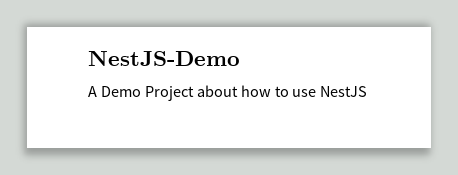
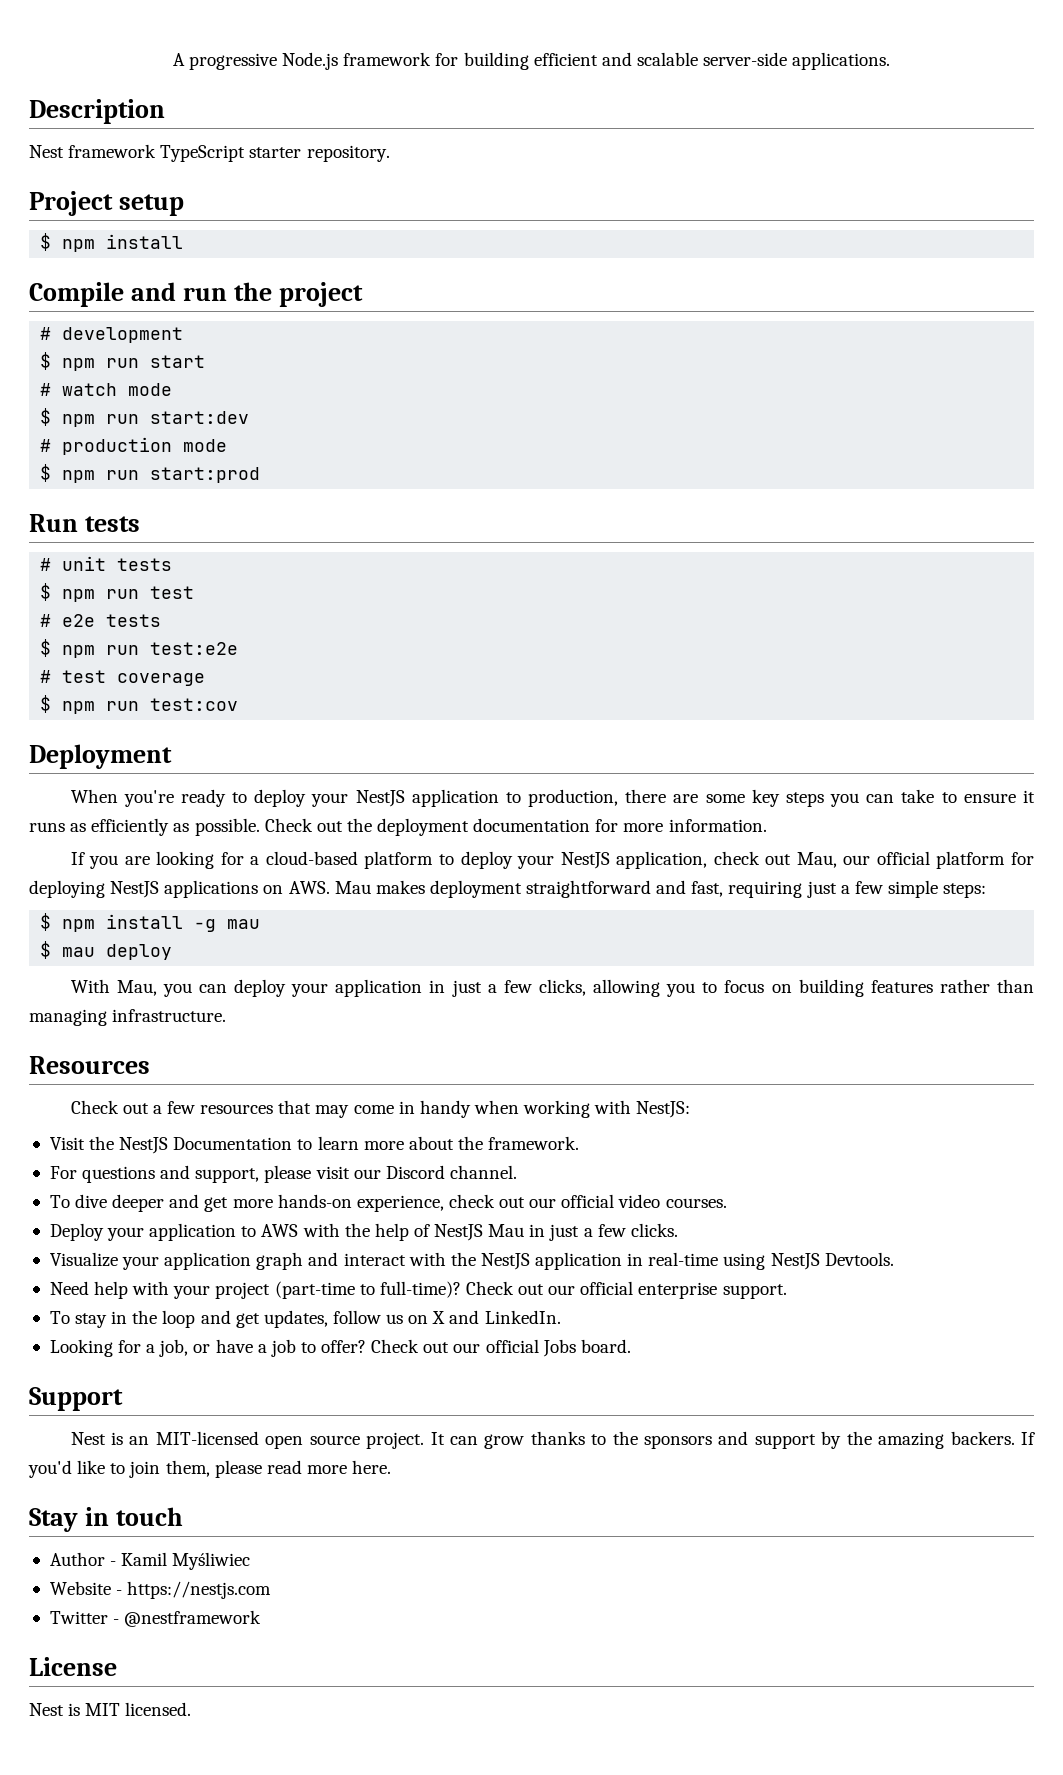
[88,51,240,66] [88,85,368,101] NestJS-Demo // A Demo Project about how to use NestJS -> [172,52,891,70] [29,99,165,124] [29,144,390,162] [29,191,184,216] [40,233,184,252] [29,282,363,307] [40,327,184,343] [40,352,206,371] [40,383,173,396] [40,408,250,427] [40,437,228,455] [40,464,261,483] [29,514,140,532] [40,556,173,571] [40,583,195,602] [40,614,162,627] [40,639,239,658] [40,670,206,686] [40,695,239,714] [29,744,172,769] [70,789,1036,807] [29,818,767,836] [70,851,1034,869] [29,880,987,898] [40,913,261,932] [40,941,173,960] [70,979,1035,997] [29,1009,227,1026] [29,1056,150,1074] [70,1100,691,1118] [49,1136,580,1154] [49,1165,517,1183] [49,1194,727,1212] [49,1223,678,1241] [49,1252,894,1270] [49,1281,787,1299] [49,1310,561,1328] [49,1339,631,1357] [29,1387,123,1411] [70,1431,1036,1449] [28,1460,392,1478] [29,1507,183,1532] [49,1552,251,1570] [49,1581,272,1599] [49,1610,262,1627] [29,1657,117,1676] [29,1702,192,1716] A progressive Node.js framework for building efficient and scalable server-side applications. // Description // Nest framework TypeScript starter repository. // Project setup // $ npm install // Compile and run the project // # development // $ npm run start // # watch mode // $ npm run start:dev // # production mode // $ npm run start:prod // Run tests // # unit tests // $ npm run test // # e2e tests // $ npm run test:e2e // # test coverage // $ npm run test:cov // Deployment // When you're ready to deploy your NestJS application to production, there are some key steps you can take to ensure it runs as efficiently as possible. Check out the deployment documentation for more information. // If you are looking for a cloud-based platform to deploy your NestJS application, check out Mau, our official platform for deploying NestJS applications on AWS. Mau makes deployment straightforward and fast, requiring just a few simple steps: // $ npm install -g mau // $ mau deploy // With Mau, you can deploy your application in just a few clicks, allowing you to focus on building features rather than managing infrastructure. // Resources // Check out a few resources that may come in handy when working with NestJS: // Visit the NestJS Documentation to learn more about the framework. // For questions and support, please visit our Discord channel. // To dive deeper and get more hands-on experience, check out our official video courses. // Deploy your application to AWS with the help of NestJS Mau in just a few clicks. // Visualize your application graph and interact with the NestJS application in real-time using NestJS Devtools. // Need help with your project (part-time to full-time)? Check out our official enterprise support. // To stay in the loop and get updates, follow us on X and LinkedIn. // Looking for a job, or have a job to offer? Check out our official Jobs board. // Support // Nest is an MIT-licensed open source project. It can grow thanks to the sponsors and support by the amazing backers. If you'd like to join them, please read more here. // Stay in touch // Author - Kamil Myśliwiec // Website - https://nestjs.com // Twitter - @nestframework // License // Nest is MIT licensed.

